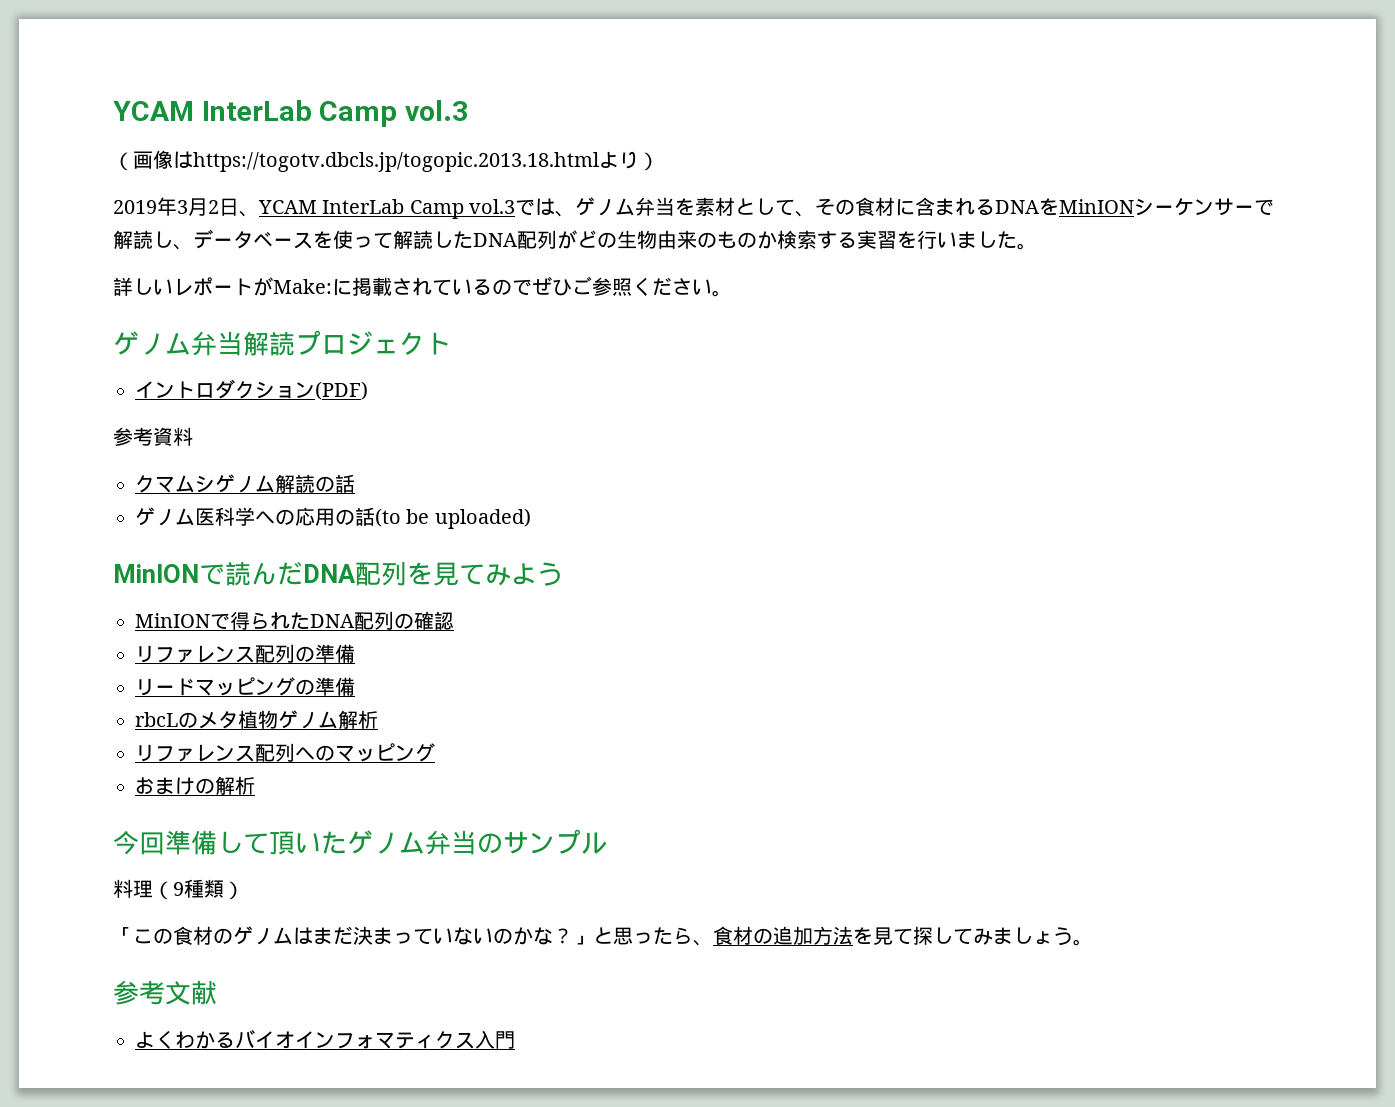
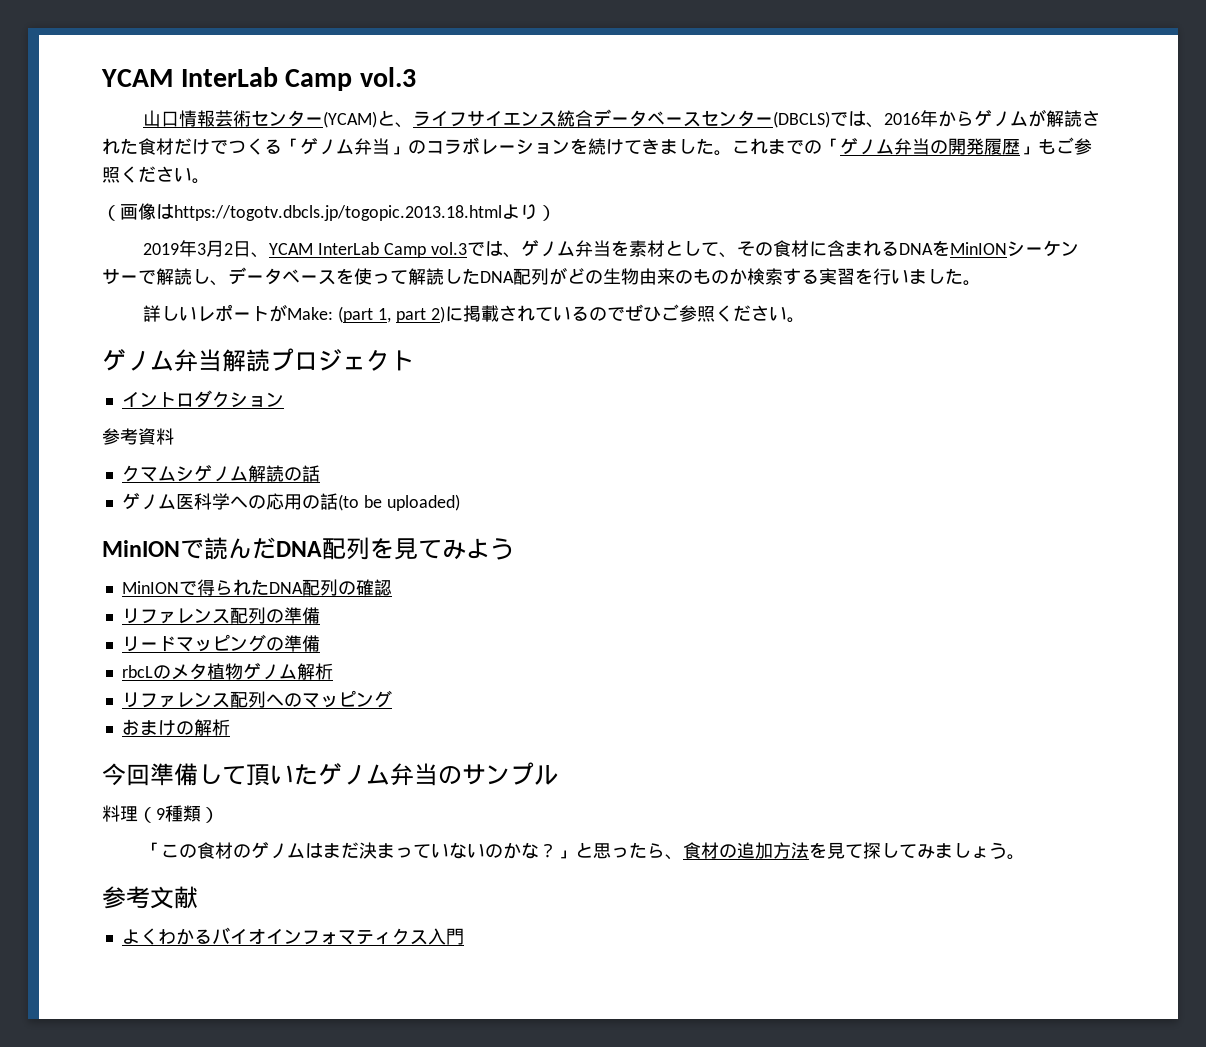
[113,100,469,127] YCAM InterLab Camp vol.3 -> [101,67,416,91] [143,109,1101,128] [102,137,1092,156] [102,166,210,184] YCAM InterLab Camp vol.3 // 山口情報芸術センター(YCAM)と、ライフサイエンス統合データベースセンター(DBCLS)では、2016年からゲノムが解読された食材だけでつくる「ゲノム弁当」のコラボレーションを続けてきました。これまでの「ゲノム弁当の開発履歴」もご参照ください。
(332, 286) none -> [337,306,445,323] (part 1, part 2)
[315,381,368,400] (PDF) -> (284, 399) none

